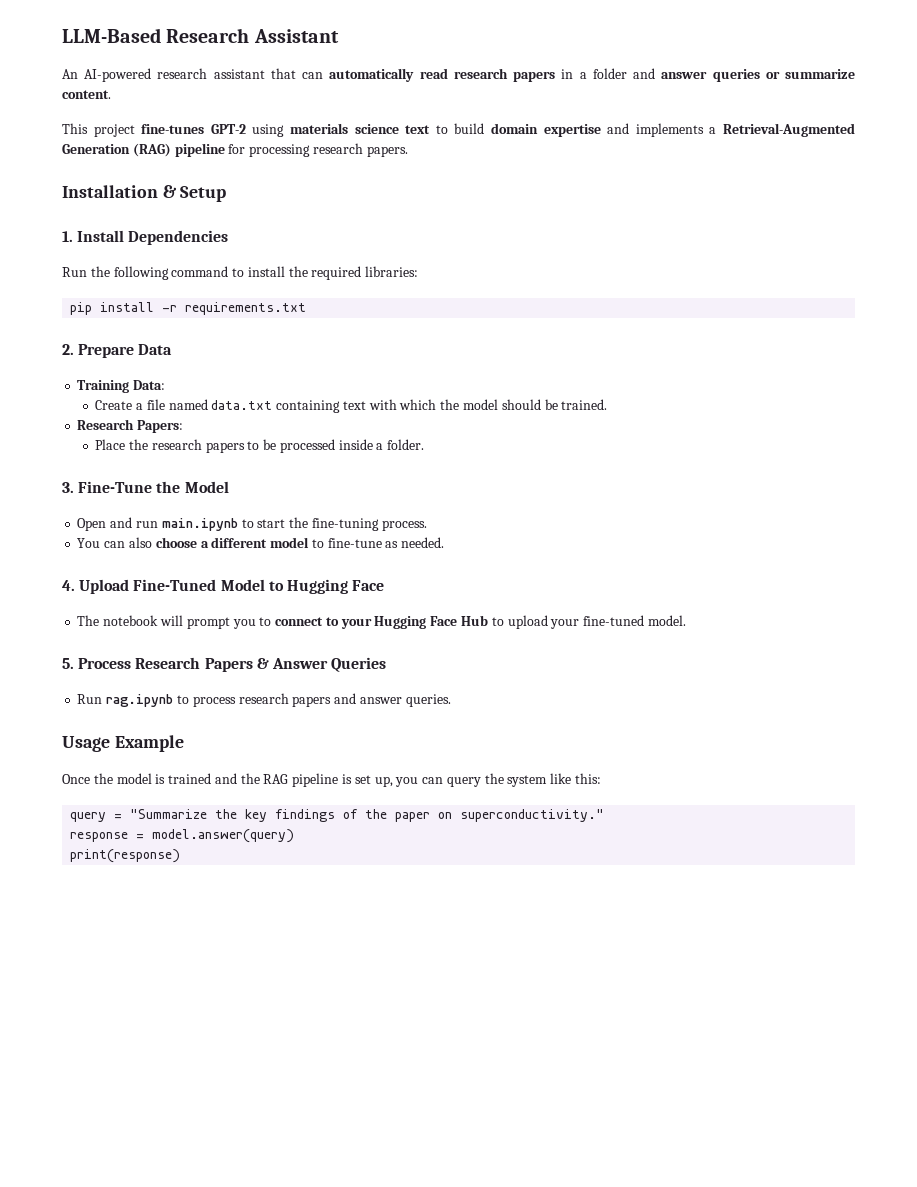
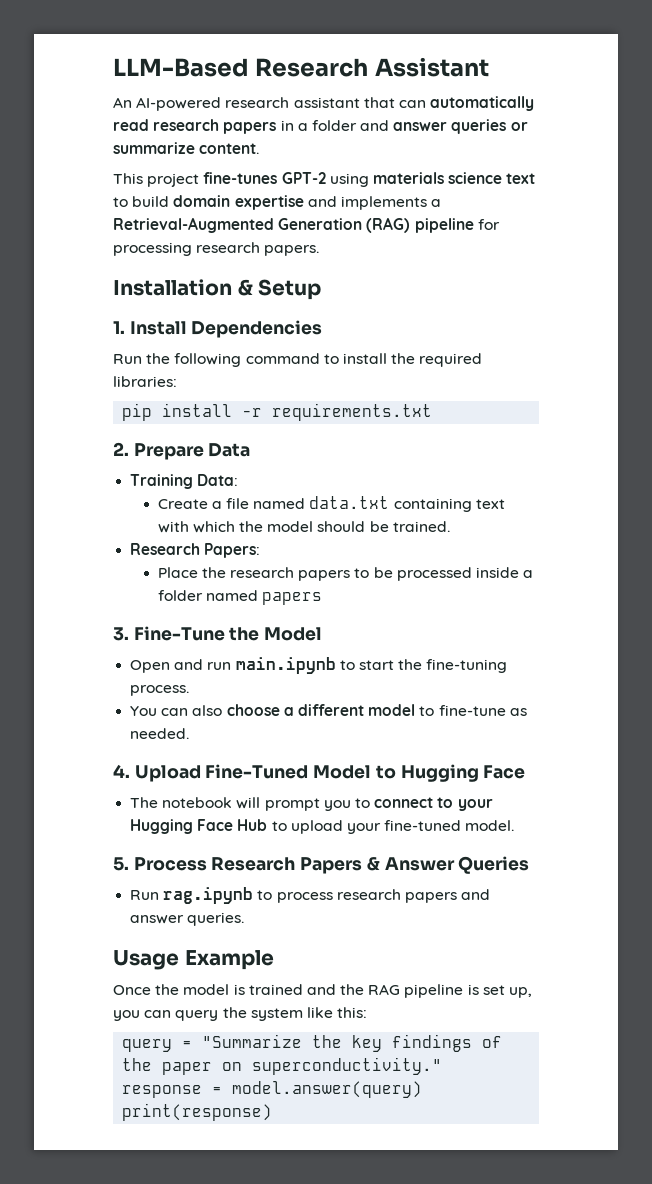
[387,439,425,450] folder. -> [157,590,322,605] folder named papers

